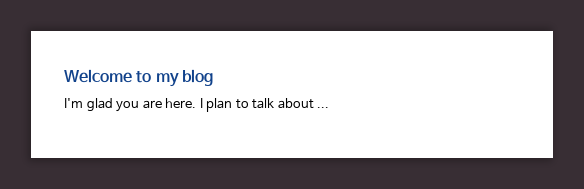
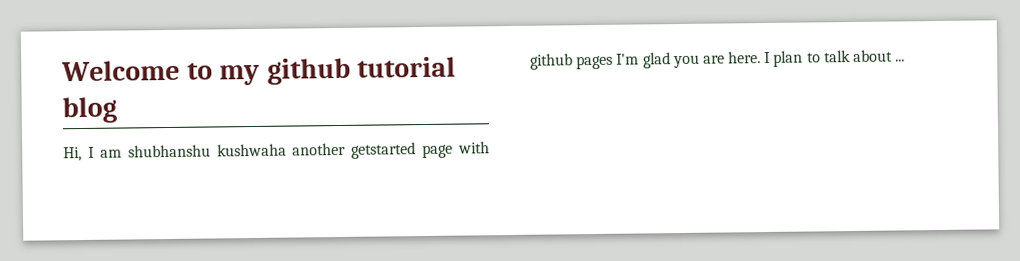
(179, 80) none -> [266,56,457,85] github tutorial
(213, 77) none -> [63,141,490,162] [530,53,614,70] Hi, I am shubhanshu kushwaha another getstarted page with github pages

